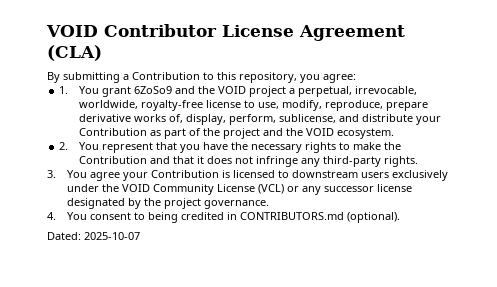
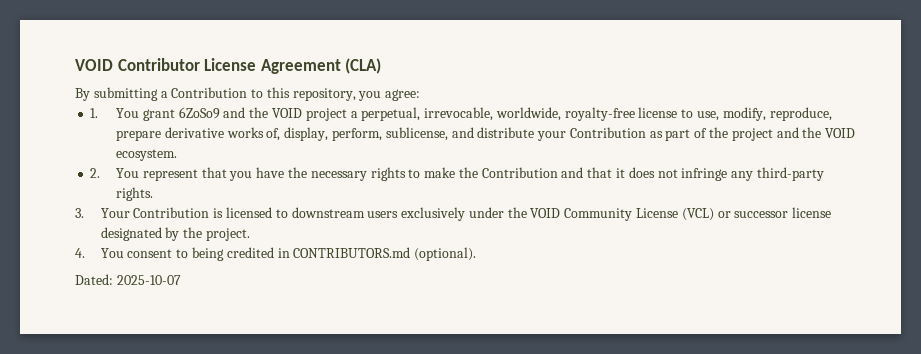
[66,170,148,181] You agree your -> [100,208,130,218] Your
[301,186,321,195] any -> (731, 214) none
[163,198,269,209] project governance. -> [205,228,250,241] project.

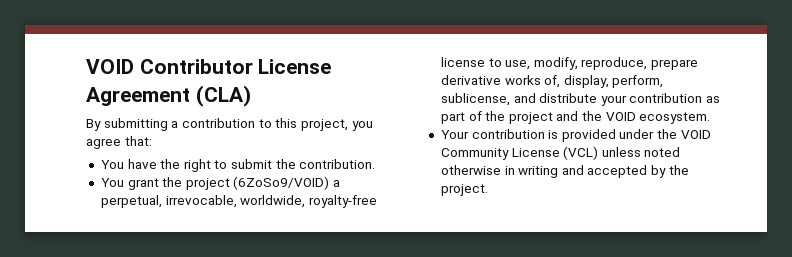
[171,87,248,98] Contribution -> [181,118,255,128] contribution
[292,88,421,101] [90,107,347,121] repository, you agree: // 1. You grant 6ZoSo9 and the VOID project -> [300,119,373,131] [86,136,152,149] [100,159,376,172] [100,176,330,190] project, you agree that: // You have the right to submit the contribution. // You grant the project (6ZoSo9/VOID)
[569,127,646,138] Contribution -> [629,93,703,103] contribution
[90,167,824,181] [116,187,154,201] [75,207,466,221] 2. You represent that you have the necessary rights to make the Contribution and that it does not infringe any third-party rights. // 3. Your Contribution is licensed to downstream users exclusively -> [440,129,616,142] Your contribution is provided
[717,207,832,218] [100,227,250,241] [75,247,477,261] [75,274,181,285] or successor license designated by the project. // 4. You consent to being credited in CONTRIBUTORS.md (optional). // Dated: 2025-10-07 -> [601,147,681,157] [440,165,689,178] [440,184,488,196] unless noted otherwise in writing and accepted by the project.

